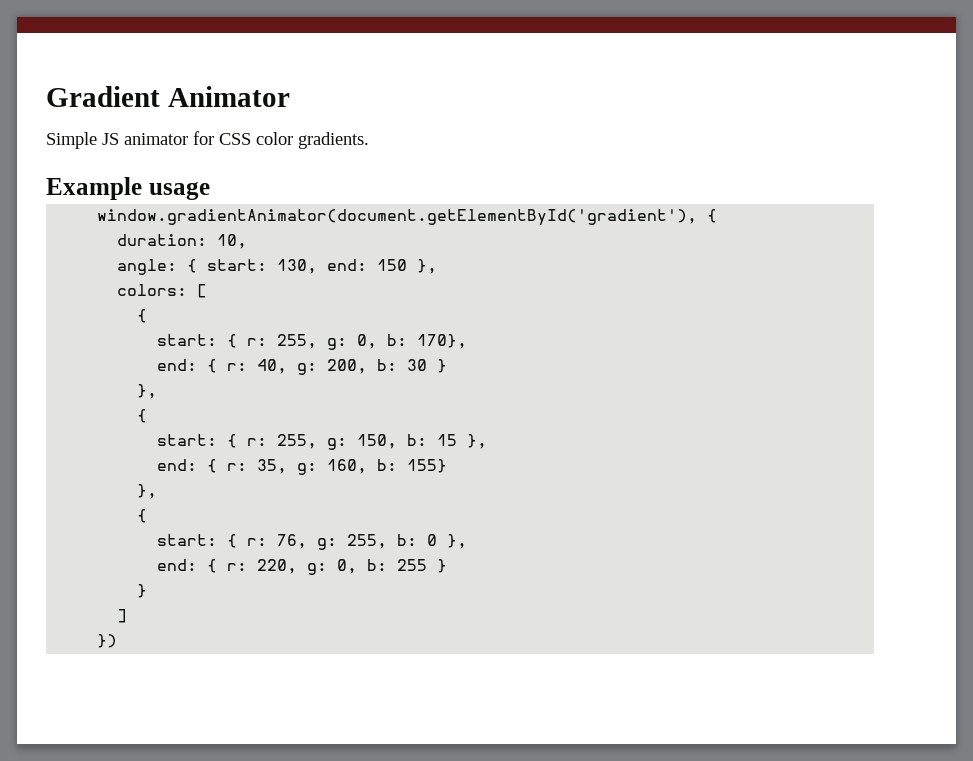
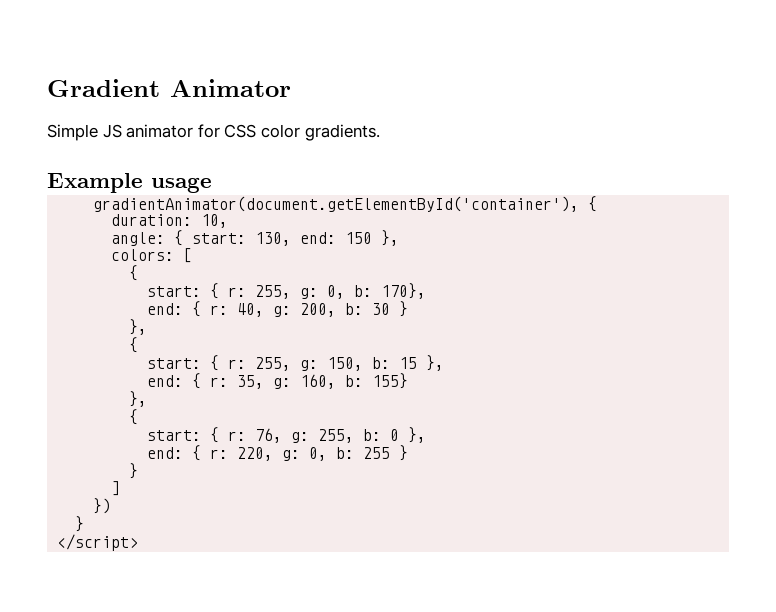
[97,209,698,226] window.gradientAnimator(document.getElementById('gradient'), -> [93,196,580,212] gradientAnimator(document.getElementById('container'),
(118, 641) none -> [75,516,85,532] [57,534,139,551] // } // </script>

